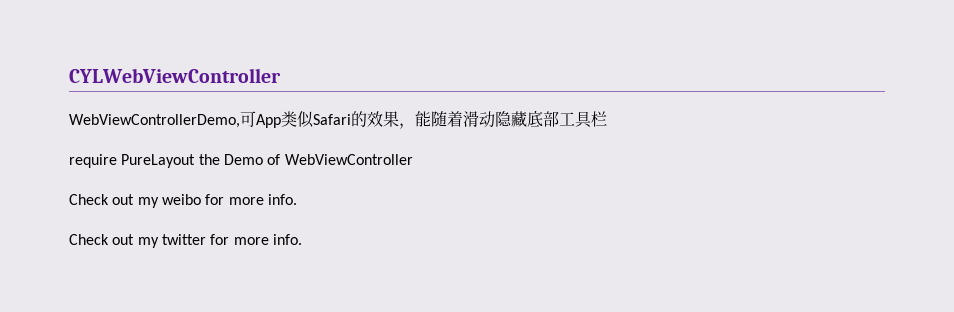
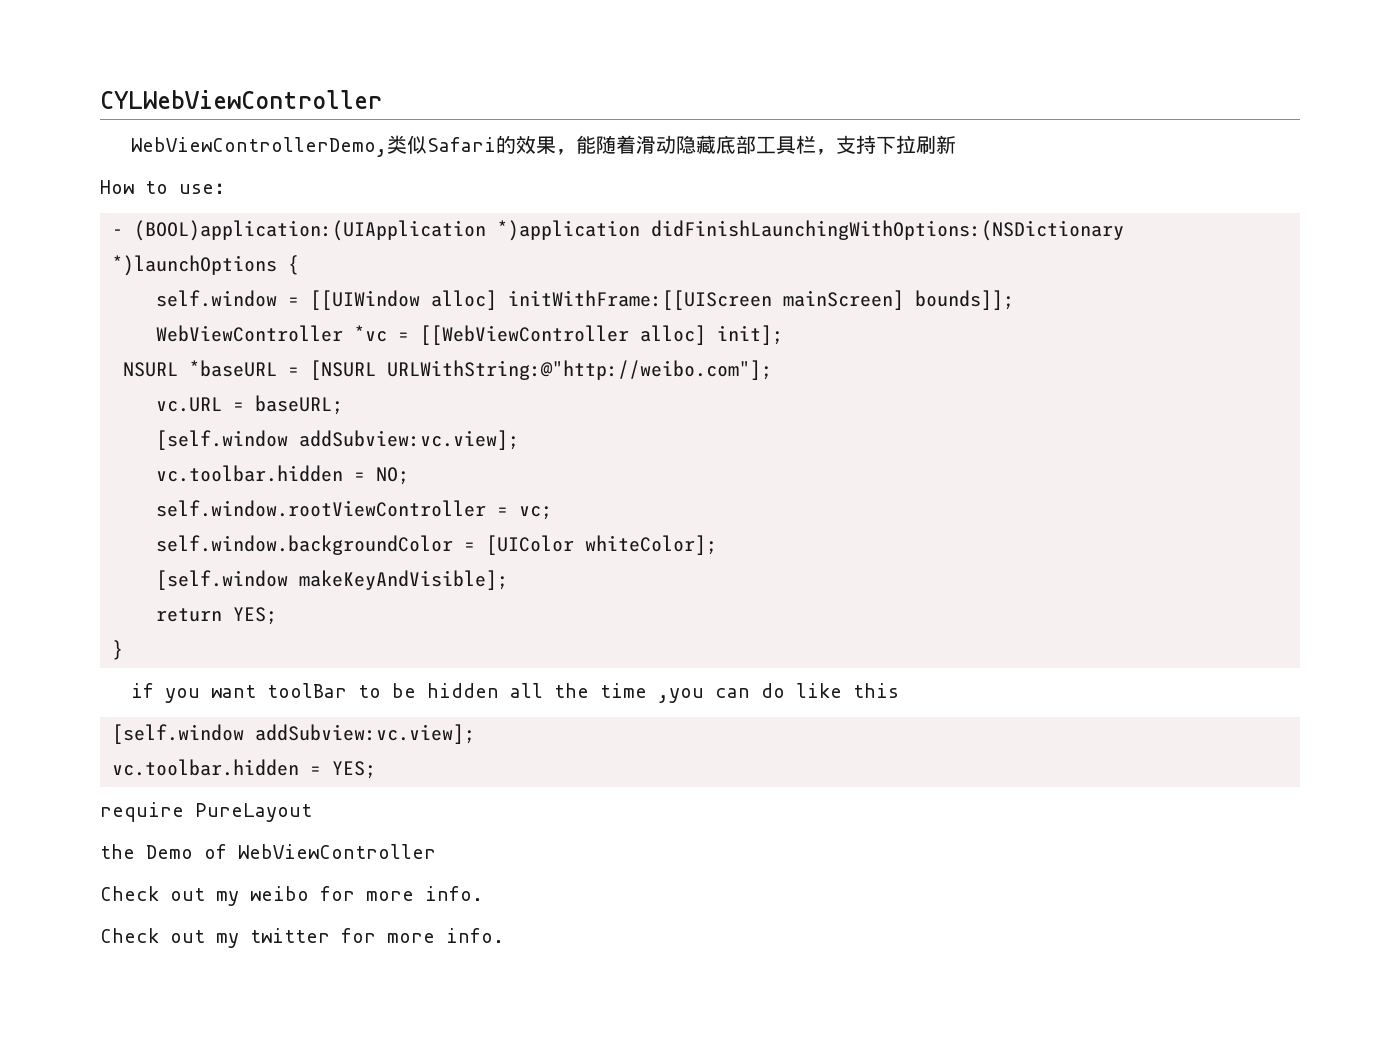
[240,111,281,128] 可App -> (387, 147) none
(607, 119) none -> [815,135,956,155] [100,180,234,194] [112,220,1124,241] [112,255,299,276] [156,290,1014,310] [156,325,783,345] [123,360,772,380] [156,395,343,415] [156,430,519,450] [156,465,409,485] [156,500,552,520] [156,535,717,555] [156,570,508,590] [156,607,277,625] [112,640,123,660] [130,683,899,703] [112,724,475,744] [112,759,376,779] ，支持下拉刷新 // How to use： // - (BOOL)application:(UIApplication *)application didFinishLaunchingWithOptions:(NSDictionary *)launchOptions { // self.window = [[UIWindow alloc] initWithFrame:[[UIScreen mainScreen] bounds]]; // WebViewController *vc = [[WebViewController alloc] init]; // NSURL *baseURL = [NSURL URLWithString:@"http://weibo.com"]; // vc.URL = baseURL; // [self.window addSubview:vc.view]; // vc.toolbar.hidden = NO; // self.window.rootViewController = vc; // self.window.backgroundColor = [UIColor whiteColor]; // [self.window makeKeyAndVisible]; // return YES; // } // if you want toolBar to be hidden all the time ,you can do like this // [self.window addSubview:vc.view]; // vc.toolbar.hidden = YES;
(196, 161) none -> (312, 812) //

